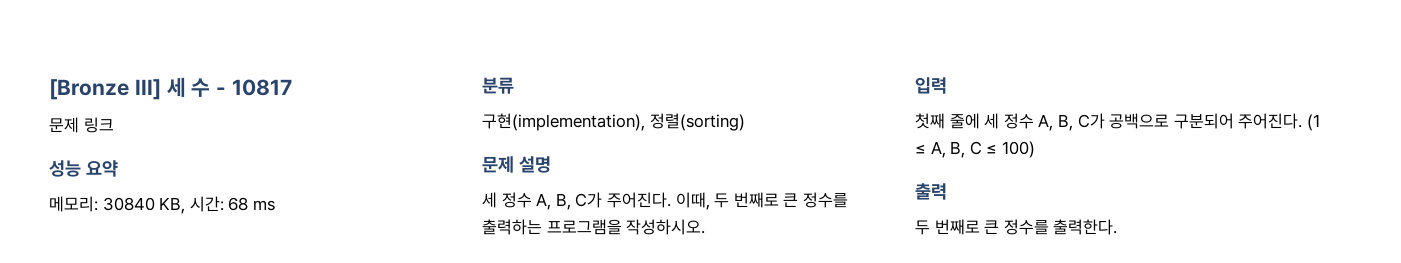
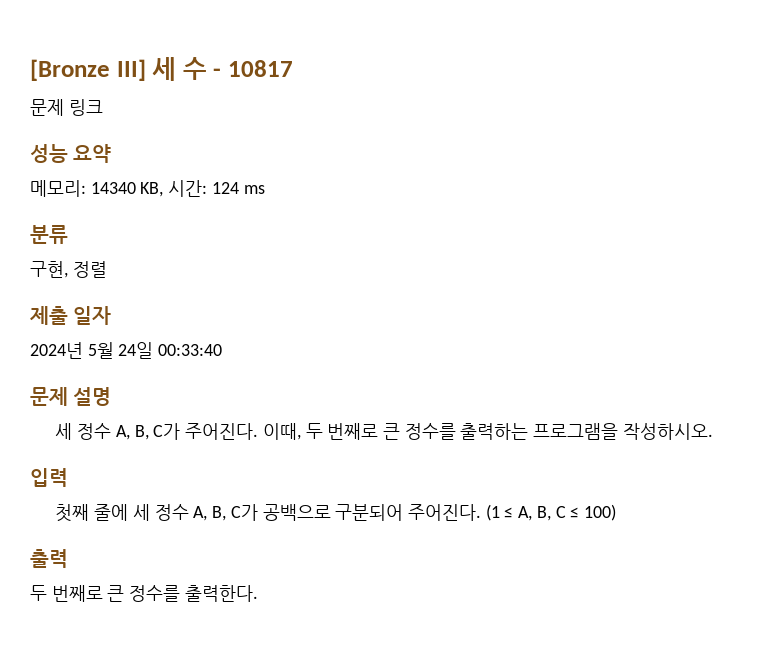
[102,197,155,211] 30840 -> [90,182,136,194] 14340
[228,197,249,211] 68 -> [211,182,239,194] 124
[482,113,745,131] 구현(implementation), 정렬(sorting) -> [30,261,107,278] [30,306,112,325] [30,342,223,359] 구현, 정렬 // 제출 일자 // 2024년 5월 24일 00:33:40

